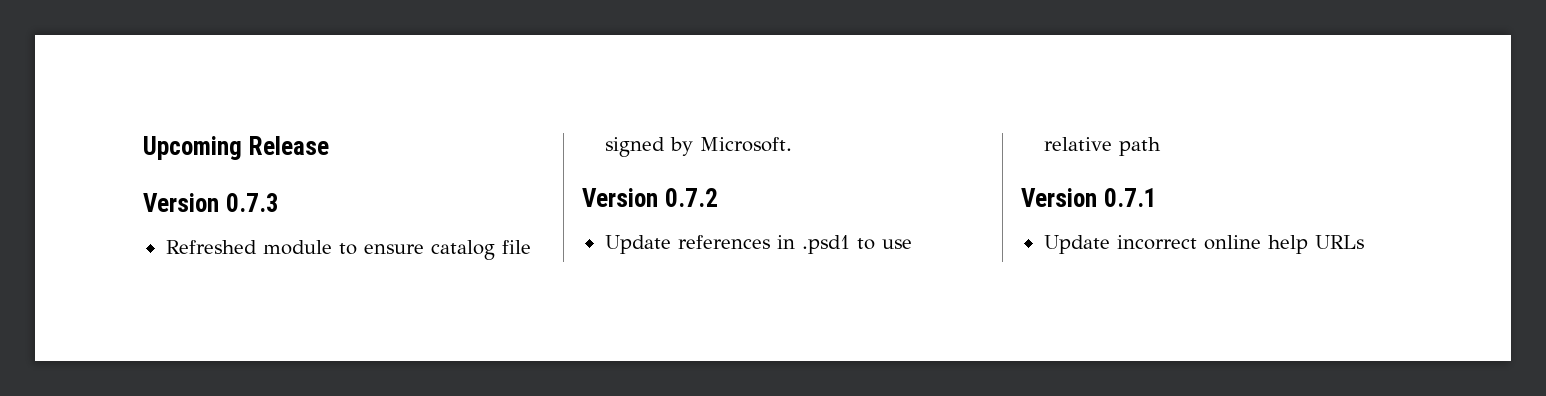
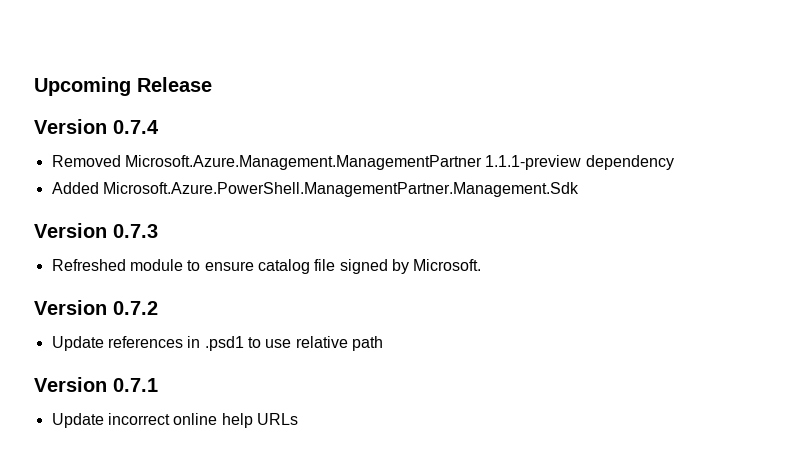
(329, 145) none -> [34,119,159,134] [51,155,674,170] [51,182,579,197] // Version 0.7.4 // Removed Microsoft.Azure.Management.ManagementPartner 1.1.1-preview dependency // Added Microsoft.Azure.PowerShell.ManagementPartner.Management.Sdk

